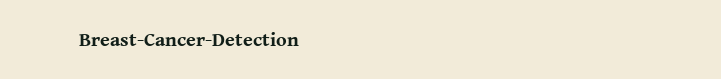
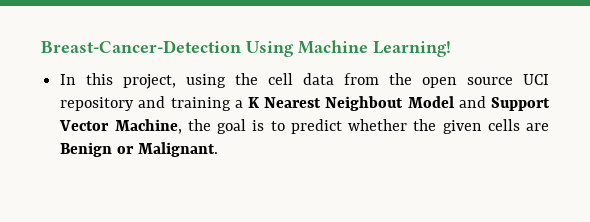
(299, 39) none -> [246,40,451,57] [60,73,549,89] [60,96,551,111] [59,119,549,134] [60,142,218,157] Using Machine Learning! // In this project, using the cell data from the open source UCI repository and training a K Nearest Neighbout Model and Support Vector Machine, the goal is to predict whether the given cells are Benign or Malignant.

